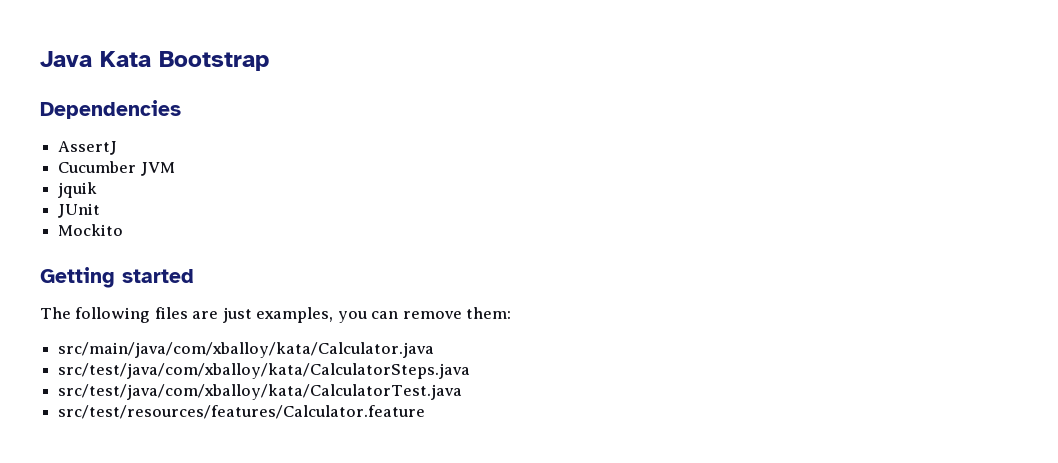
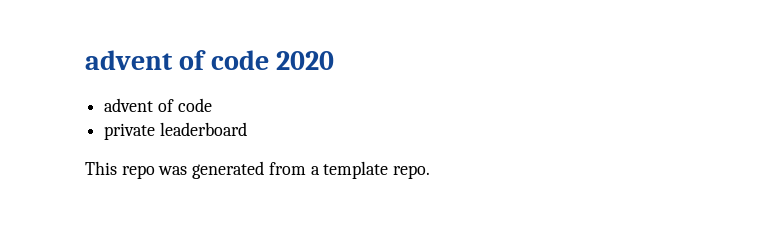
[40,51,269,71] [40,100,181,119] [58,141,118,155] [58,161,175,176] [58,182,98,198] [58,203,101,218] [58,224,124,236] [40,267,194,288] [40,307,512,323] [58,342,435,358] [58,363,471,379] [58,384,463,400] [58,405,426,419] Java Kata Bootstrap // Dependencies // AssertJ // Cucumber JVM // jquik // JUnit // Mockito // Getting started // The following files are just examples, you can remove them: // src/main/java/com/xballoy/kata/Calculator.java // src/test/java/com/xballoy/kata/CalculatorSteps.java // src/test/java/com/xballoy/kata/CalculatorTest.java // src/test/resources/features/Calculator.feature -> [85,50,335,70] [104,98,212,112] [104,122,247,140] [85,161,431,179] advent of code 2020 // advent of code // private leaderboard // This repo was generated from a template repo.

